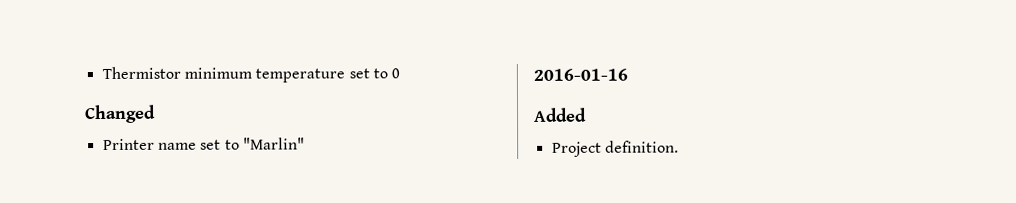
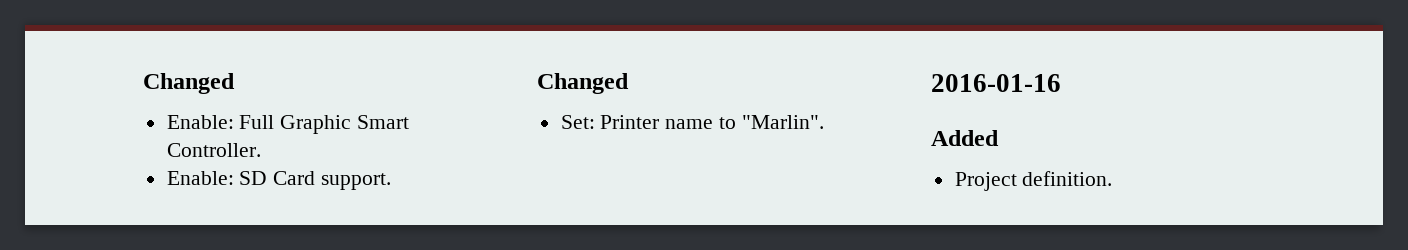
[101,66,401,83] [85,104,156,124] Thermistor minimum temperature set to 0 // Changed // -> [143,73,235,94] [166,115,410,134] [166,143,261,157] [166,171,392,190] [537,73,629,94] [560,115,595,129] Changed // Enable: Full Graphic Smart Controller. // Enable: SD Card support. // Changed // Set:
[200,137,305,150] set to "Marlin" -> [719,115,824,129] to "Marlin".

